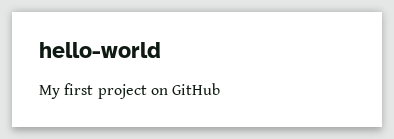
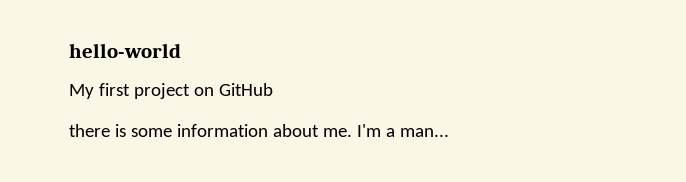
(221, 89) none -> [69,124,449,137] // there is some information about me. I'm a man...

